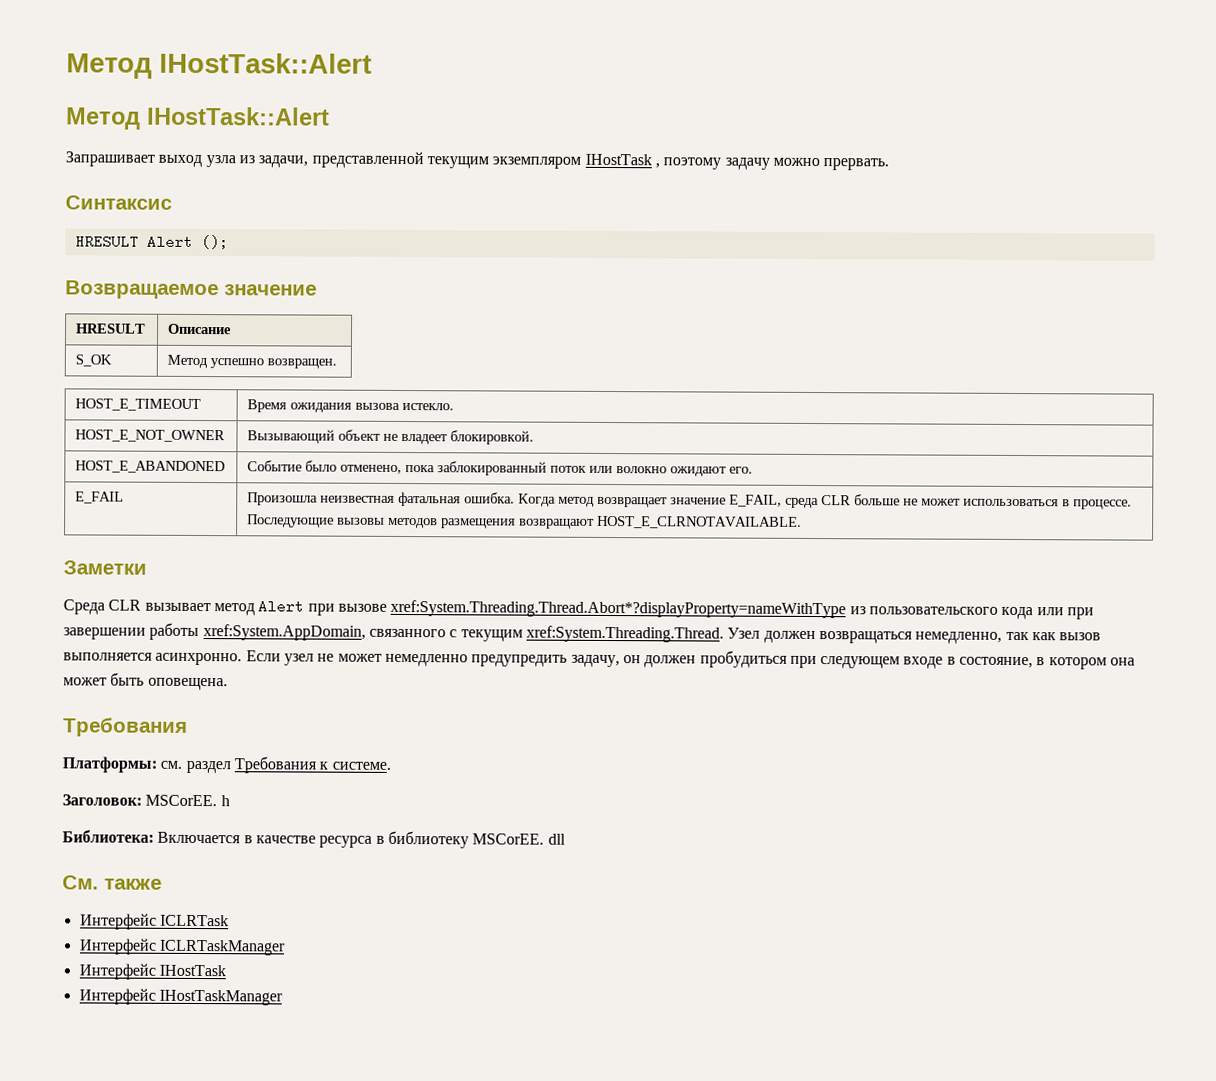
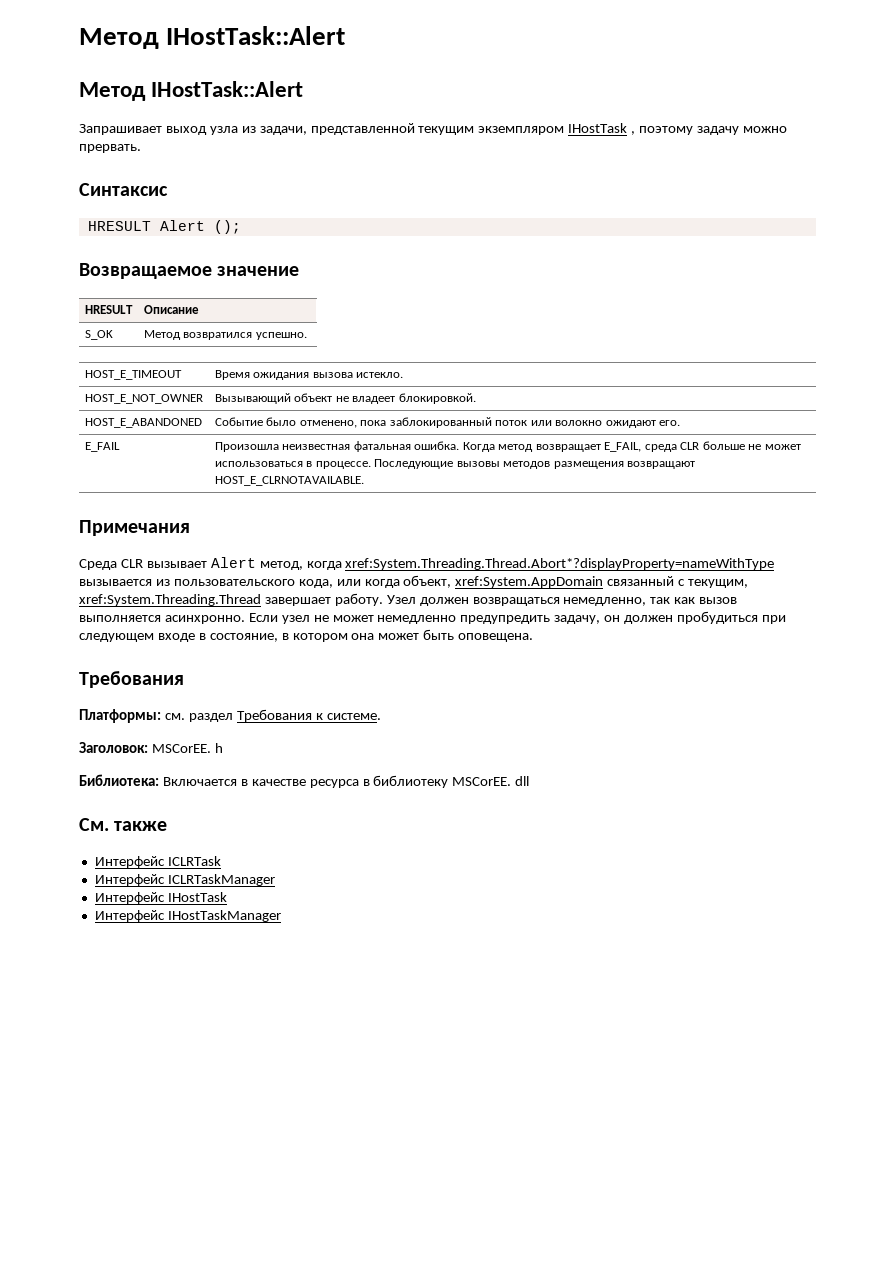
[210,358,338,369] успешно возвращен. -> [183,332,307,340] возвратился успешно.
[670,497,727,505] значение -> (601, 448) none
[63,560,147,575] Заметки -> [79,520,190,536] Примечания
[213,599,1094,620] [63,622,724,643] метод Alert при вызове xref:System.Threading.Thread.Abort*?displayProperty=nameWithType из пользовательского кода или при завершении работы xref:System.AppDomain, связанного с текущим xref:System.Threading.Thread. -> [210,557,775,570] [79,575,749,588] [79,593,383,606] Alert метод, когда xref:System.Threading.Thread.Abort*?displayProperty=nameWithType вызывается из пользовательского кода, или когда объект, xref:System.AppDomain связанный с текущим, xref:System.Threading.Thread завершает работу.

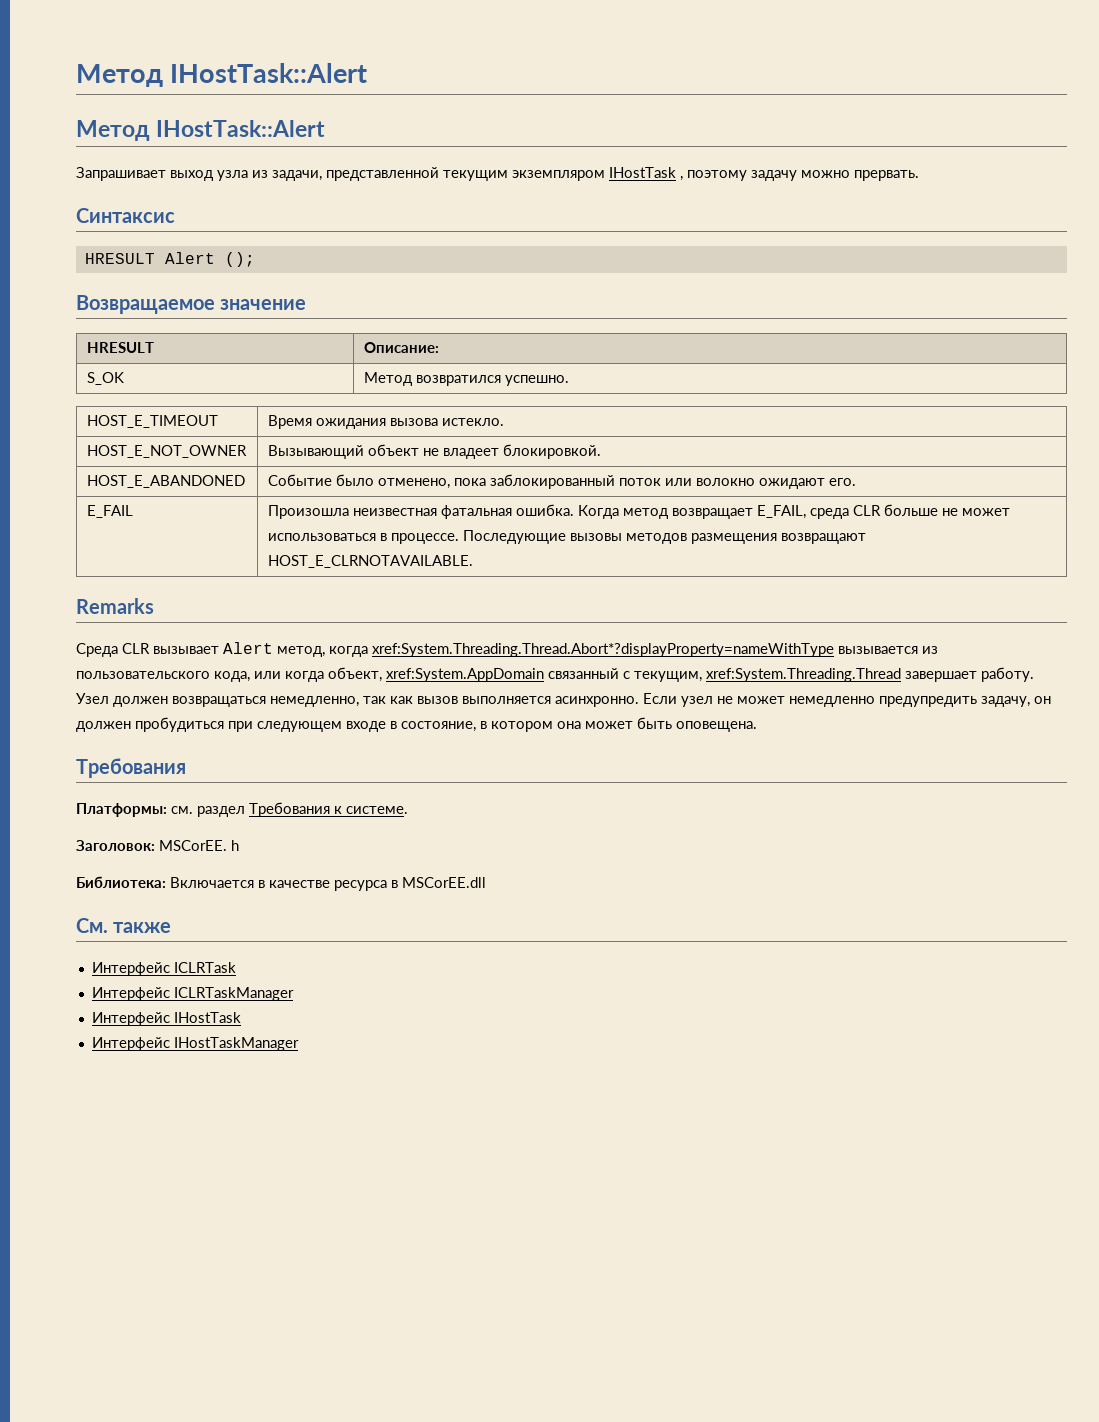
[143,305,199,314] Описание -> [363,342,439,353] Описание:
[79,520,190,536] Примечания -> [76,598,154,614] Remarks
[373,775,530,788] библиотеку MSCorEE. dll -> [402,877,486,888] MSCorEE.dll

